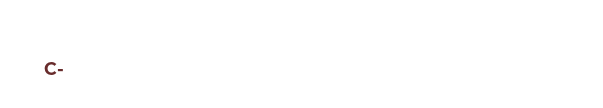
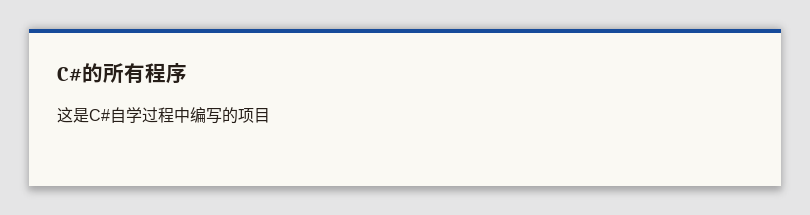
[44,62,64,75] C- -> [57,63,187,84] [57,107,270,124] C#的所有程序 // 这是C#自学过程中编写的项目

